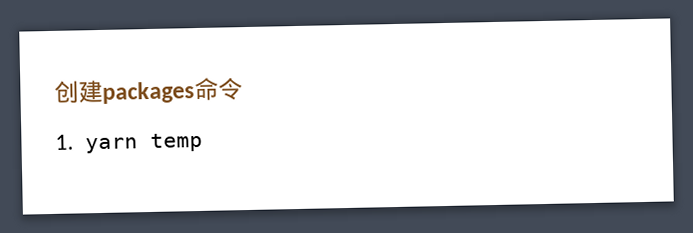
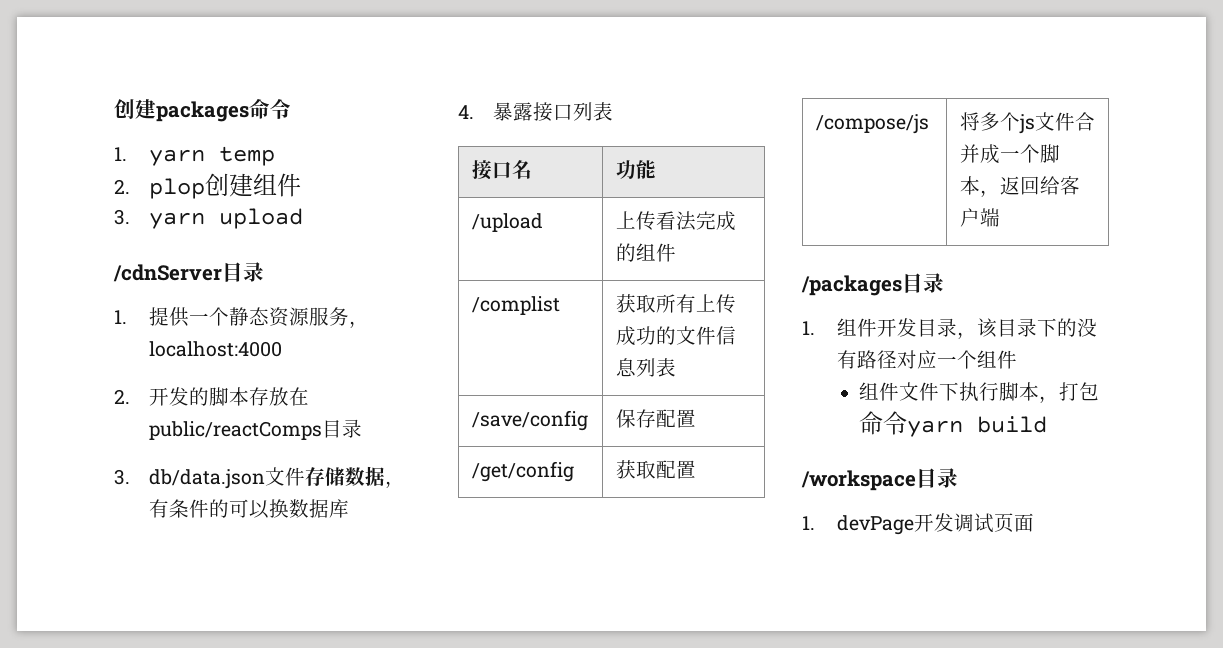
(203, 142) none -> [114,173,302,199] [114,208,304,229] [113,262,264,282] [114,307,370,328] [149,341,283,357] [114,387,310,406] [149,419,363,440] [114,466,406,489] [149,499,350,519] [458,102,614,122] [471,160,532,180] [615,160,656,179] [471,213,543,232] [615,211,736,231] [615,243,676,262] [471,296,560,315] [615,294,736,313] [615,326,736,346] [615,358,676,377] [471,410,588,431] [615,409,696,428] [471,461,574,482] [615,460,696,479] [815,114,929,134] [959,112,1095,134] [959,144,1060,164] [959,176,1080,197] [959,208,1000,227] [801,273,944,296] [802,318,1098,339] [837,350,1018,369] [858,382,1099,403] [858,411,1047,437] [801,468,958,491] [802,513,1035,535] // 2. plop创建组件 // 3. yarn upload // /cdnServer目录 // 1.提供一个静态资源服务，localhost:4000 // 2.开发的脚本存放在public/reactComps目录 // 3. db/data.json文件存储数据，有条件的可以换数据库 // 4.暴露接口列表 // 接口名 | 功能 // /upload | 上传看法完成的组件 // /complist | 获取所有上传成功的文件信息列表 // /save/config | 保存配置 // /get/config | 获取配置 // /compose/js | 将多个js文件合并成一个脚本，返回给客户端 // /packages目录 // 1.组件开发目录，该目录下的没有路径对应一个组件 // 组件文件下执行脚本，打包命令yarn build // /workspace目录 // 1. devPage开发调试页面

